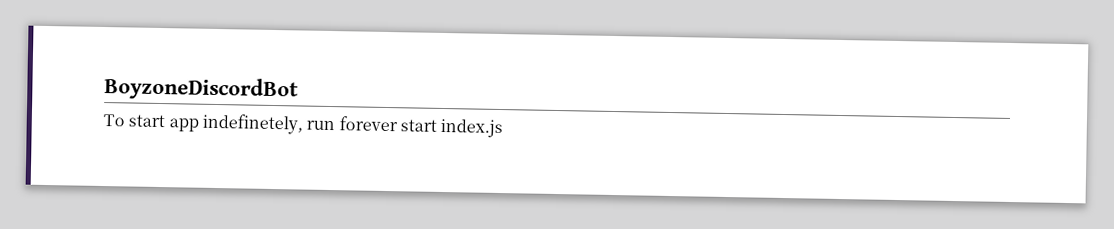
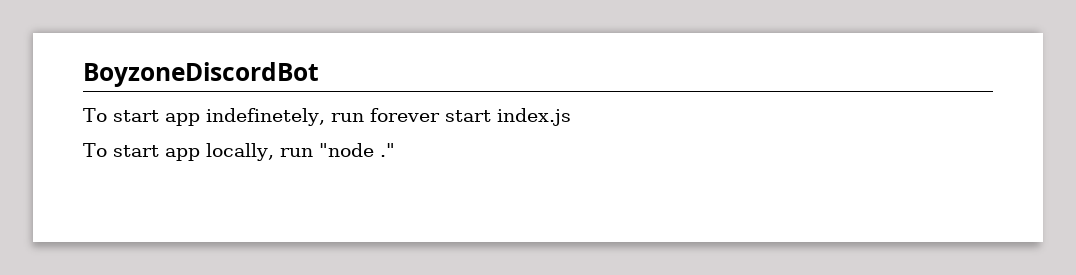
(504, 128) none -> [83,143,395,161] // To start app locally, run "node ."

